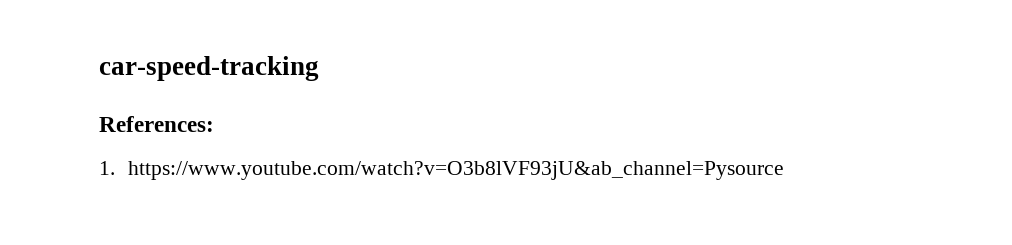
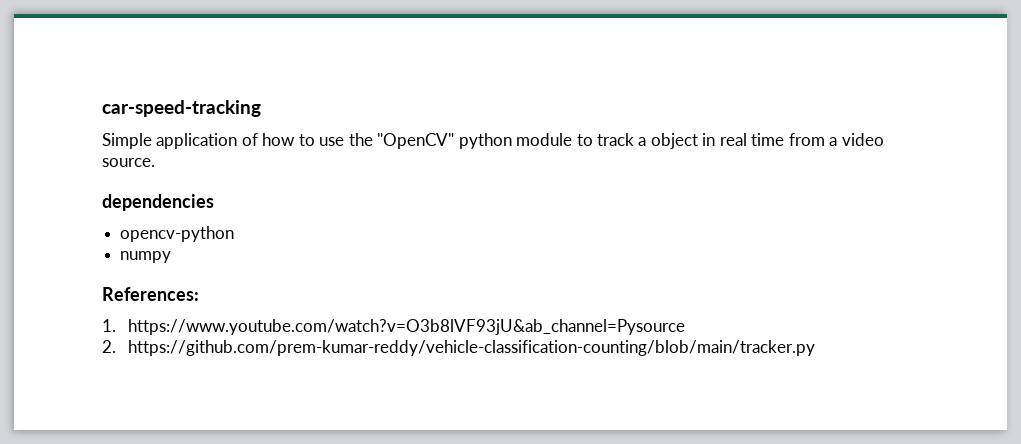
(319, 68) none -> [102,133,884,149] [102,158,155,167] [102,194,214,211] [120,226,235,242] [120,251,172,263] // Simple application of how to use the "OpenCV" python module to track a object in real time from a video source. // dependencies // opencv-python // numpy
(784, 170) none -> [102,340,815,356] // 2. https://github.com/prem-kumar-reddy/vehicle-classification-counting/blob/main/tracker.py

